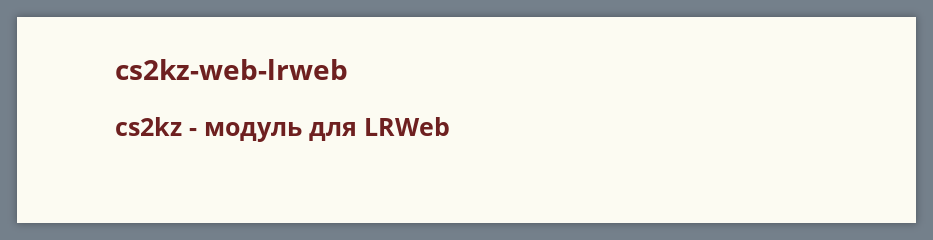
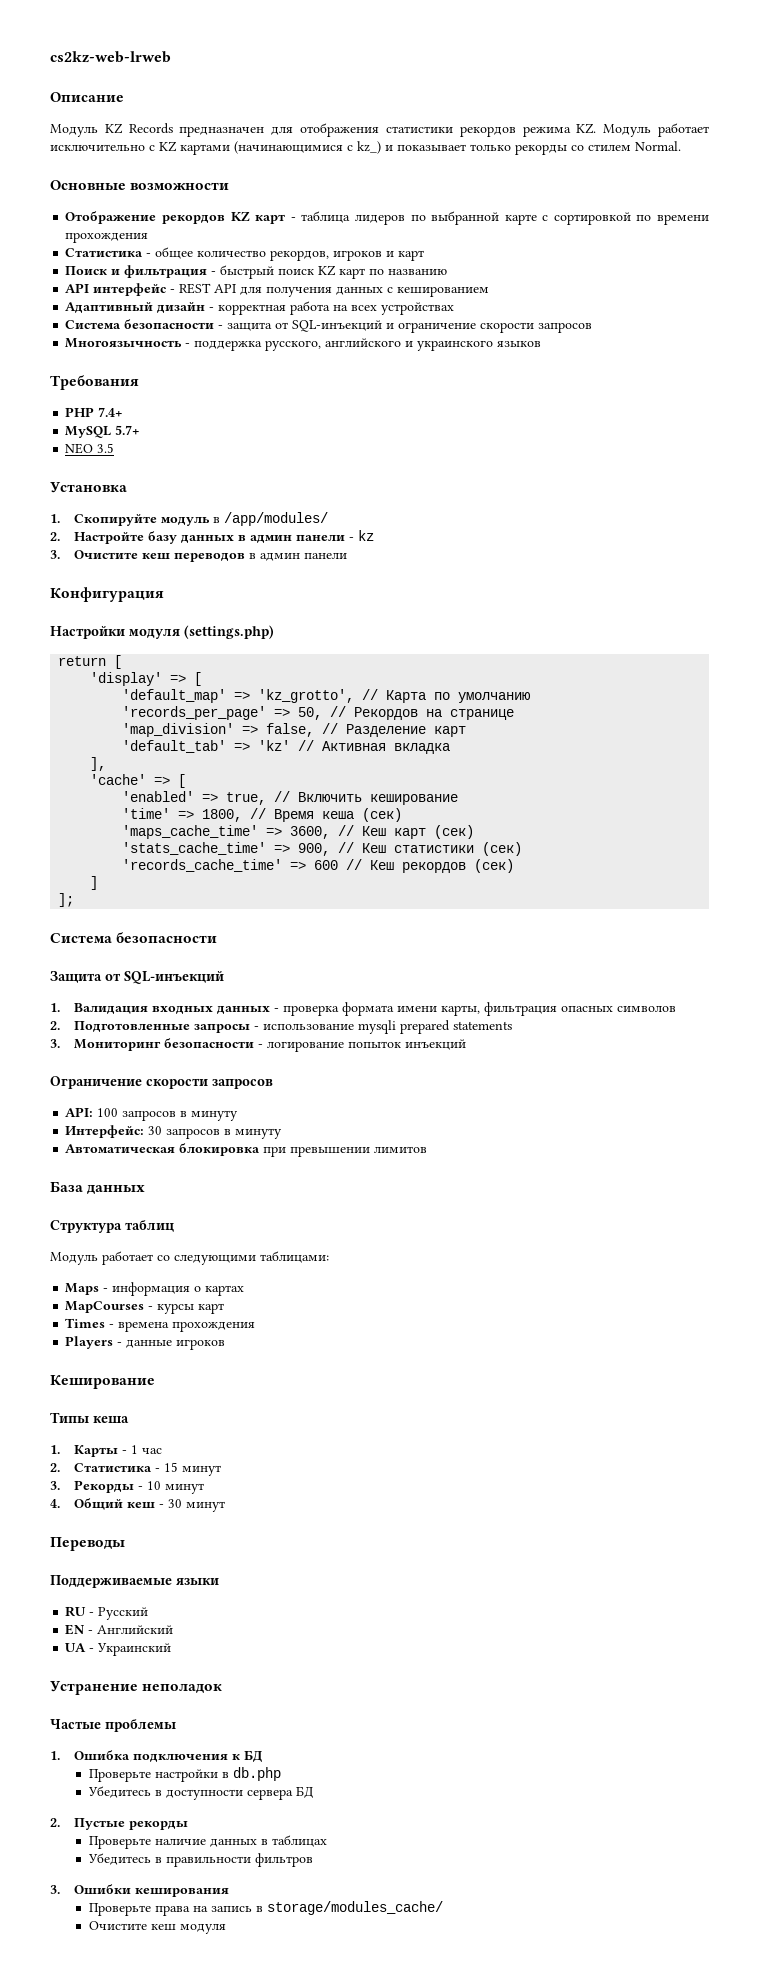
[115,117,450,142] cs2kz - модуль для LRWeb -> [50,92,124,102] [50,123,710,137] [50,141,681,155] [50,180,230,190] [65,211,710,225] [65,232,149,243] [65,247,425,261] [65,265,448,279] [65,283,490,297] [65,301,455,315] [65,319,593,333] [65,338,542,351] [50,375,139,390] [65,407,124,417] [65,425,141,438] [65,443,115,454] [50,482,127,493] [50,512,328,526] [50,530,374,544] [50,550,347,562] [50,587,164,602] [50,625,274,639] [58,655,123,669] [90,672,203,686] [122,689,532,703] [122,706,515,720] [122,723,467,737] [122,740,451,754] [90,757,107,771] [90,774,187,788] [122,791,459,805] [122,808,403,822] [122,825,475,839] [122,842,523,856] [122,859,515,873] [90,876,99,890] [58,893,75,907] [50,932,218,943] [50,970,224,984] [50,1002,676,1016] [50,1020,512,1034] [50,1038,466,1052] [50,1076,273,1089] [65,1107,239,1121] [65,1125,283,1139] [65,1143,428,1157] [50,1181,146,1195] [50,1220,174,1233] [50,1251,329,1265] [65,1282,245,1296] [65,1301,225,1314] [65,1318,256,1332] [65,1336,226,1350] [50,1375,155,1389] [50,1412,129,1423] [50,1445,162,1457] [50,1462,221,1476] [50,1480,204,1494] [50,1498,225,1512] [50,1537,125,1551] [50,1575,219,1588] [65,1606,149,1620] [65,1624,174,1635] [65,1643,172,1656] [50,1681,223,1695] [50,1719,176,1732] [50,1750,262,1763] [88,1767,281,1782] [87,1786,313,1800] [50,1818,188,1830] [88,1835,327,1849] [87,1853,313,1867] [50,1884,229,1897] [88,1901,443,1916] [88,1921,226,1934] Описание // Модуль KZ Records предназначен для отображения статистики рекордов режима KZ. Модуль работает исключительно с KZ картами (начинающимися с kz_) и показывает только рекорды со стилем Normal. // Основные возможности // Отображение рекордов KZ карт - таблица лидеров по выбранной карте с сортировкой по времени прохождения // Статистика - общее количество рекордов, игроков и карт // Поиск и фильтрация - быстрый поиск KZ карт по названию // API интерфейс - REST API для получения данных с кешированием // Адаптивный дизайн - корректная работа на всех устройствах // Система безопасности - защита от SQL-инъекций и ограничение скорости запросов // Многоязычность - поддержка русского, английского и украинского языков // Требования // PHP 7.4+ // MySQL 5.7+ // NEO 3.5 // Установка // 1. Скопируйте модуль в /app/modules/ // 2. Настройте базу данных в админ панели - kz // 3. Очистите кеш переводов в админ панели // Конфигурация // Настройки модуля (settings.php) // return [ // 'display' => [ // 'default_map' => 'kz_grotto', // Карта по умолчанию // 'records_per_page' => 50, // Рекордов на странице // 'map_division' => false, // Разделение карт // 'default_tab' => 'kz' // Активная вкладка // ], // 'cache' => [ // 'enabled' => true, // Включить кеширование // 'time' => 1800, // Время кеша (сек) // 'maps_cache_time' => 3600, // Кеш карт (сек) // 'stats_cache_time' => 900, // Кеш статистики (сек) // 'records_cache_time' => 600 // Кеш рекордов (сек) // ] // ]; // Система безопасности // Защита от SQL-инъекций // 1. Валидация входных данных - проверка формата имени карты, фильтрация опасных символов // 2. Подготовленные запросы - использование mysqli prepared statements // 3. Мониторинг безопасности - логирование попыток инъекций // Ограничение скорости запросов // API: 100 запросов в минуту // Интерфейс: 30 запросов в минуту // Автоматическая блокировка при превышении лимитов // База данных // Структура таблиц // Модуль работает со следующими таблицами: // Maps - информация о картах // MapCourses - курсы карт // Times - времена прохождения // Players - данные игроков // Кеширование // Типы кеша // 1. Карты - 1 час // 2. Статистика - 15 минут // 3. Рекорды - 10 минут // 4. Общий кеш - 30 минут // Переводы // Поддерживаемые языки // RU - Русский // EN - Английский // UA - Украинский // Устранение неполадок // Частые проблемы // 1. Ошибка подключения к БД // Проверьте настройки в db.php // Убедитесь в доступности сервера БД // 2. Пустые рекорды // Проверьте наличие данных в таблицах // Убедитесь в правильности фильтров // 3. Ошибки кеширования // Проверьте права на запись в storage/modules_cache/ // Очистите кеш модуля

